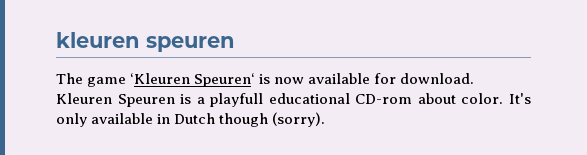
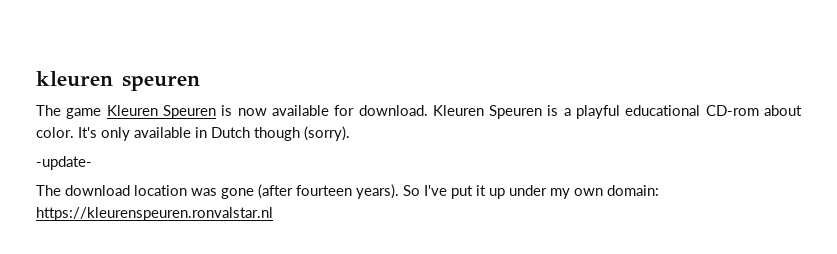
[130,73,256,87] ‘Kleuren Speuren‘ -> [106,105,216,119] Kleuren Speuren
[210,93,264,107] playfull -> [576,105,621,119] playful
(326, 119) none -> [36,156,92,170] [36,184,659,199] [36,207,273,221] // -update- // The download location was gone (after fourteen years). So I've put it up under my own domain: https://kleurenspeuren.ronvalstar.nl

